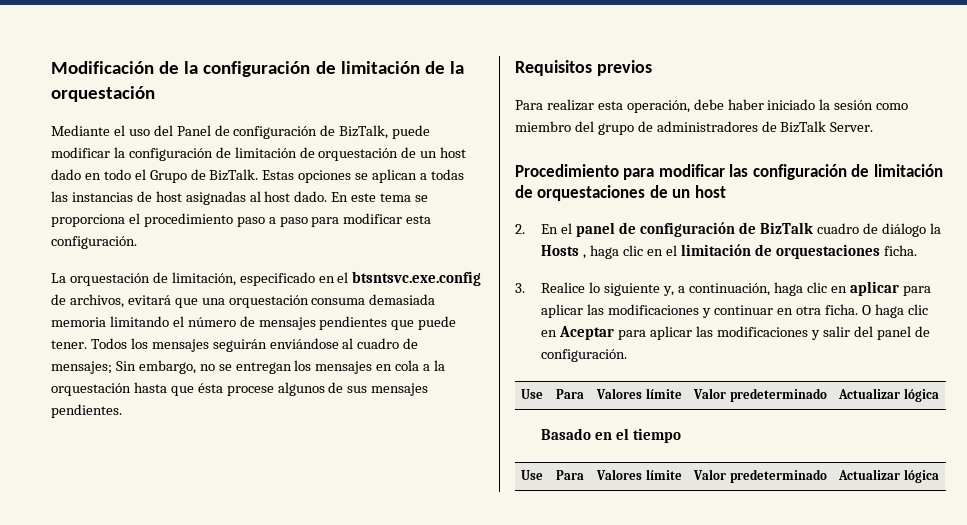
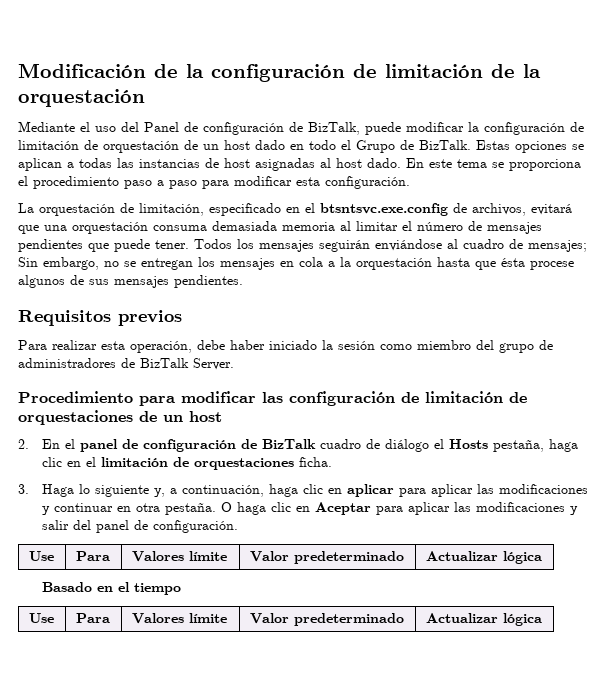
[109,316,169,327] limitando -> [340,221,398,231] al limitar
[929,223,941,234] [541,245,587,259] la Hosts , -> [433,439,544,452] el Hosts pestaña,
[541,282,586,293] Realice -> [41,484,74,497] Haga
[824,304,858,315] ficha. -> [164,502,216,515] pestaña.

